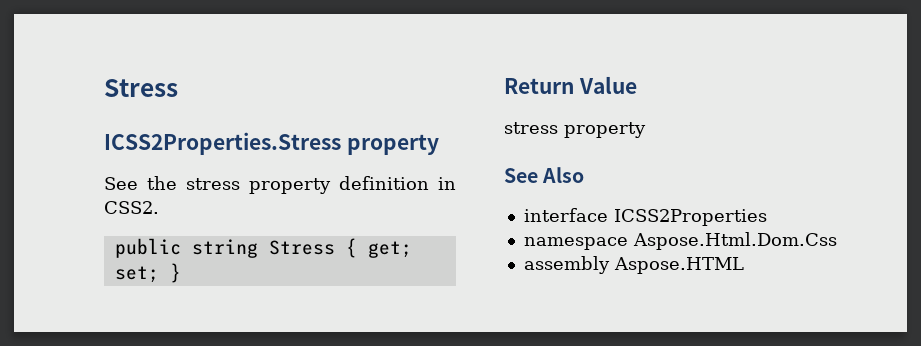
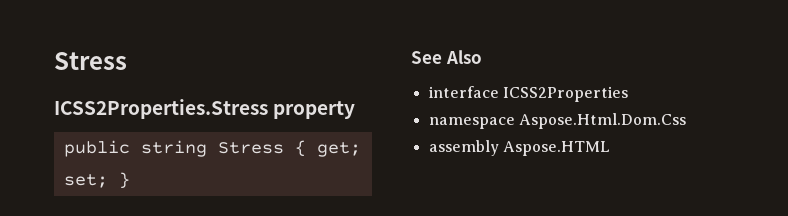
[104,176,456,194] [104,201,159,214] // See the stress property definition in CSS2. -> (356, 110) none
[504,76,637,94] [504,122,646,138] // Return Value // stress property -> (130, 180) none

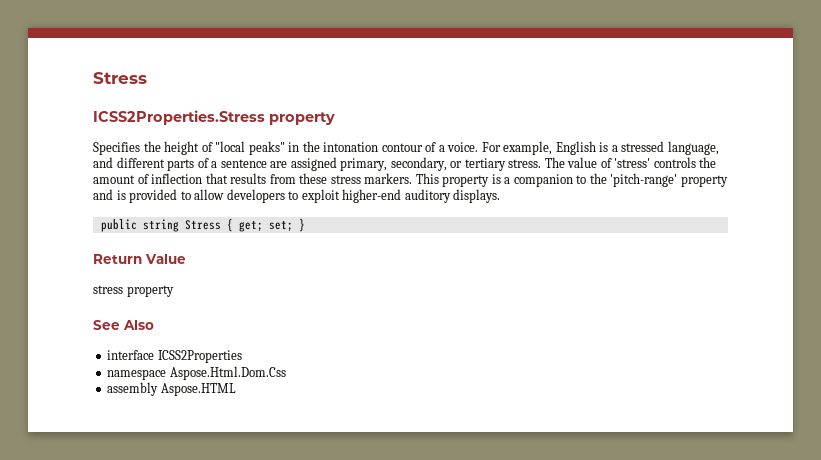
(356, 110) none -> [93,141,719,155] [93,157,717,171] [93,173,728,187] [93,189,501,203] // Specifies the height of "local peaks" in the intonation contour of a voice. For example, English is a stressed language, and different parts of a sentence are assigned primary, secondary, or tertiary stress. The value of 'stress' controls the amount of inflection that results from these stress markers. This property is a companion to the 'pitch-range' property and is provided to allow developers to exploit higher-end auditory displays.
(130, 180) none -> [93,254,186,264] [93,285,174,297] // Return Value // stress property

